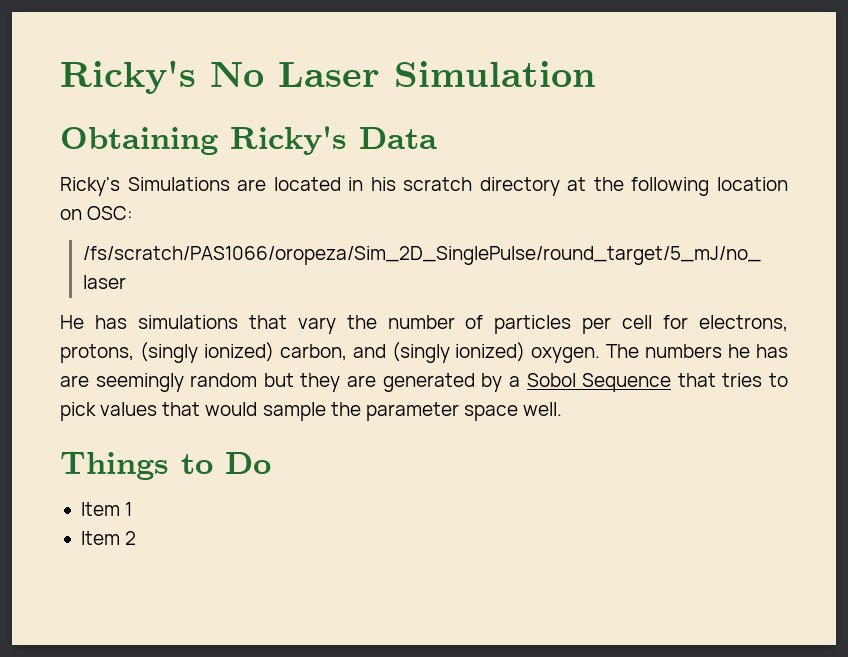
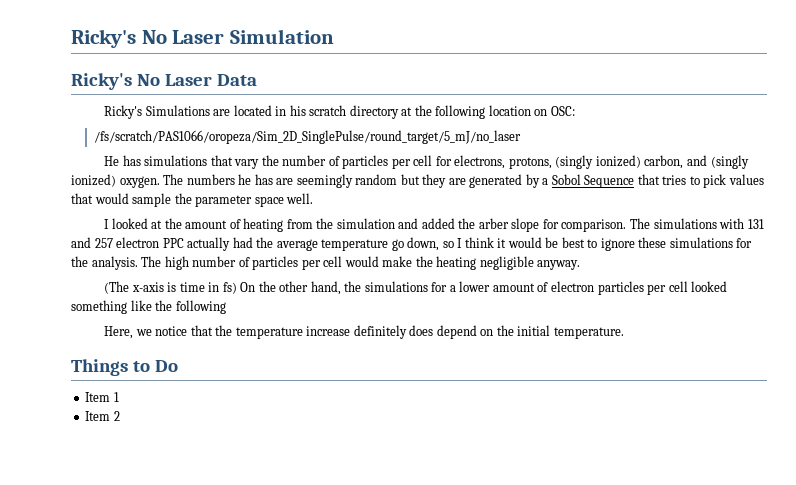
[60,126,347,155] Obtaining Ricky's -> [71,73,212,90] Ricky's No Laser
(563, 409) none -> [104,218,764,232] [71,237,753,251] [71,256,581,270] [104,281,728,295] [71,300,226,314] [104,325,624,339] // I looked at the amount of heating from the simulation and added the arber slope for comparison. The simulations with 131 and 257 electron PPC actually had the average temperature go down, so I think it would be best to ignore these simulations for the analysis. The high number of particles per cell would make the heating negligible anyway. // (The x-axis is time in fs) On the other hand, the simulations for a lower amount of electron particles per cell looked something like the following // Here, we notice that the temperature increase definitely does depend on the initial temperature.

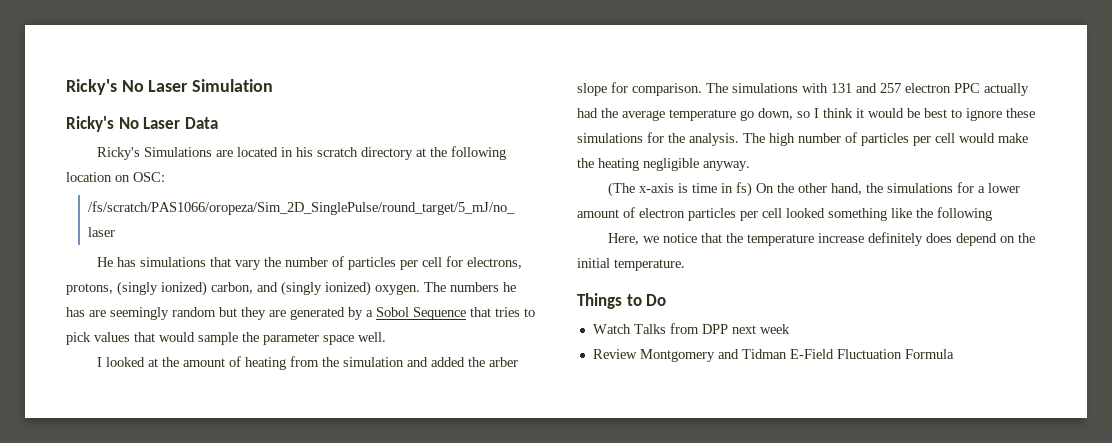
[85,392,119,402] [85,411,120,421] Item 1 // Item 2 -> [592,323,790,334] [592,349,954,362] Watch Talks from DPP next week // Review Montgomery and Tidman E-Field Fluctuation Formula

